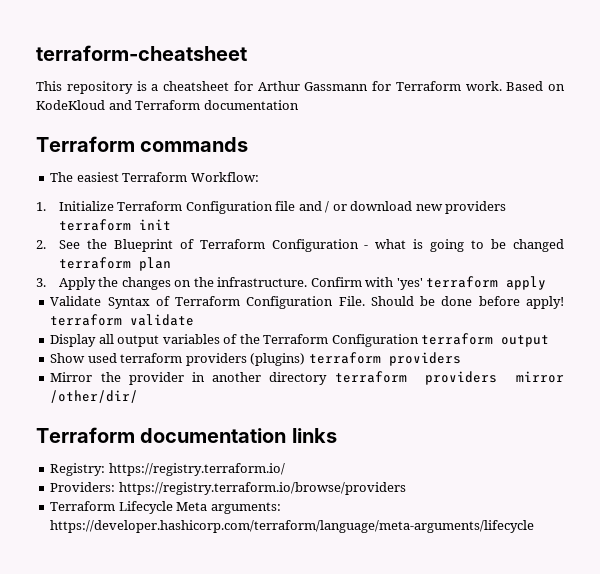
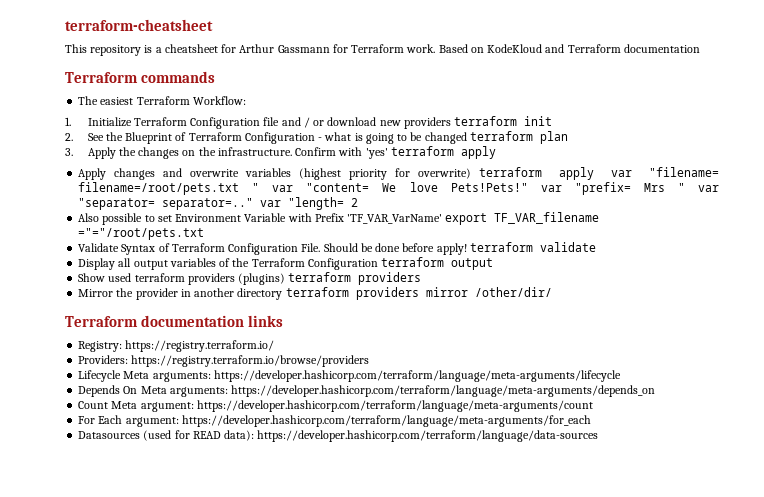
(547, 283) none -> [78,167,719,180] [78,182,720,195] [78,197,359,210] [78,212,600,225] [78,228,205,240] // Apply changes and overwrite variables (highest priority for overwrite) terraform apply var "filename= filename=/root/pets.txt " var "content= We love Pets!Pets!" var "prefix= Mrs " var "separator= separator=.." var "length= 2 // Also possible to set Environment Variable with Prefix 'TF_VAR_VarName' export TF_VAR_filename ="="/root/pets.txt
[50,501,116,511] Terraform -> (370, 361) none
(535, 526) none -> [78,385,656,397] [78,400,593,412] [78,415,591,427] [78,430,599,442] // Depends On Meta arguments: https://developer.hashicorp.com/terraform/language/meta-arguments/depends_on // Count Meta argument: https://developer.hashicorp.com/terraform/language/meta-arguments/count // For Each argument: https://developer.hashicorp.com/terraform/language/meta-arguments/for_each // Datasources (used for READ data): https://developer.hashicorp.com/terraform/language/data-sources

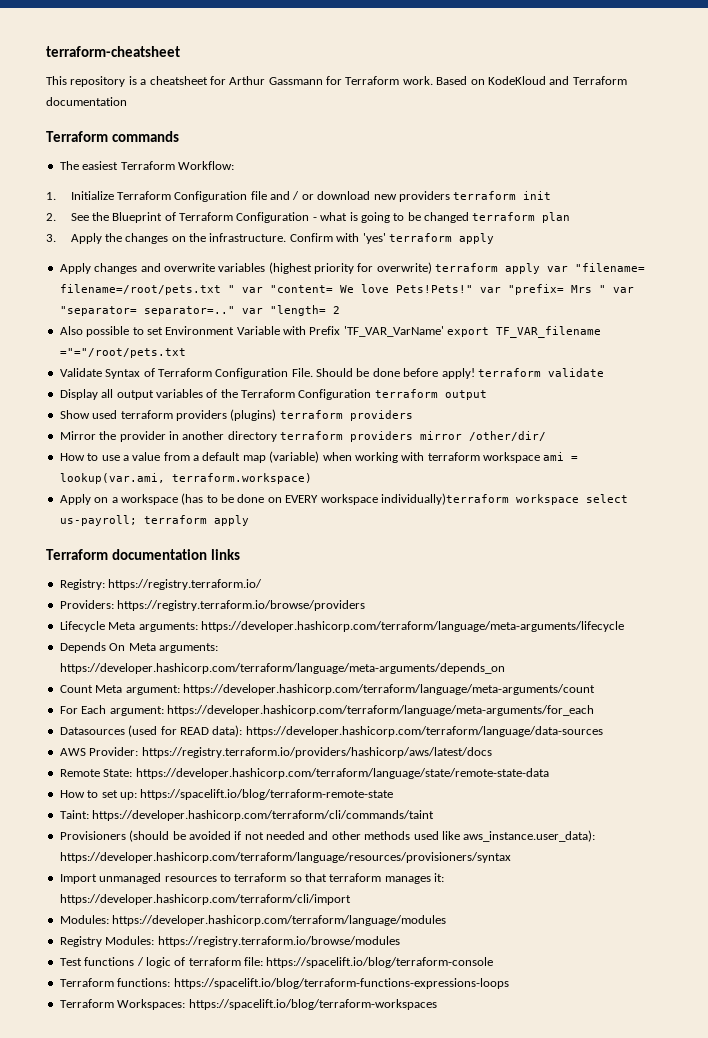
(552, 292) none -> [59,451,579,463] [59,473,312,484] [59,493,628,505] [59,515,249,526] // How to use a value from a default map (variable) when working with terraform workspace ami = lookup(var.ami, terraform.workspace) // Apply on a workspace (has to be done on EVERY workspace individually)terraform workspace select us-payroll; terraform apply
(599, 436) none -> [59,747,492,758] [59,768,549,779] [59,789,394,800] [59,810,435,821] [59,830,596,842] [59,852,511,863] [59,873,445,884] [59,894,351,905] [59,915,447,926] [59,936,400,947] [59,957,494,968] [59,978,509,989] [59,999,437,1010] // AWS Provider: https://registry.terraform.io/providers/hashicorp/aws/latest/docs // Remote State: https://developer.hashicorp.com/terraform/language/state/remote-state-data // How to set up: https://spacelift.io/blog/terraform-remote-state // Taint: https://developer.hashicorp.com/terraform/cli/commands/taint // Provisioners (should be avoided if not needed and other methods used like aws_instance.user_data): https://developer.hashicorp.com/terraform/language/resources/provisioners/syntax // Import unmanaged resources to terraform so that terraform manages it: https://developer.hashicorp.com/terraform/cli/import // Modules: https://developer.hashicorp.com/terraform/language/modules // Registry Modules: https://registry.terraform.io/browse/modules // Test functions / logic of terraform file: https://spacelift.io/blog/terraform-console // Terraform functions: https://spacelift.io/blog/terraform-functions-expressions-loops // Terraform Workspaces: https://spacelift.io/blog/terraform-workspaces

